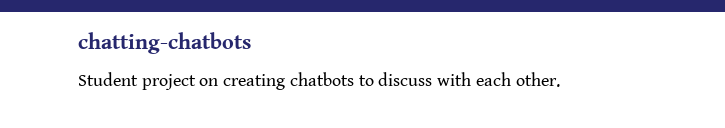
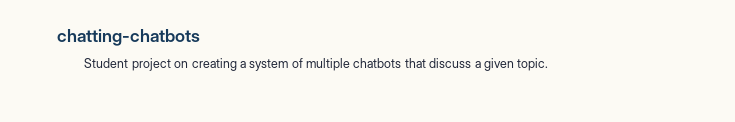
[289,72,560,87] chatbots to discuss with each other. -> [239,58,549,71] a system of multiple chatbots that discuss a given topic.

